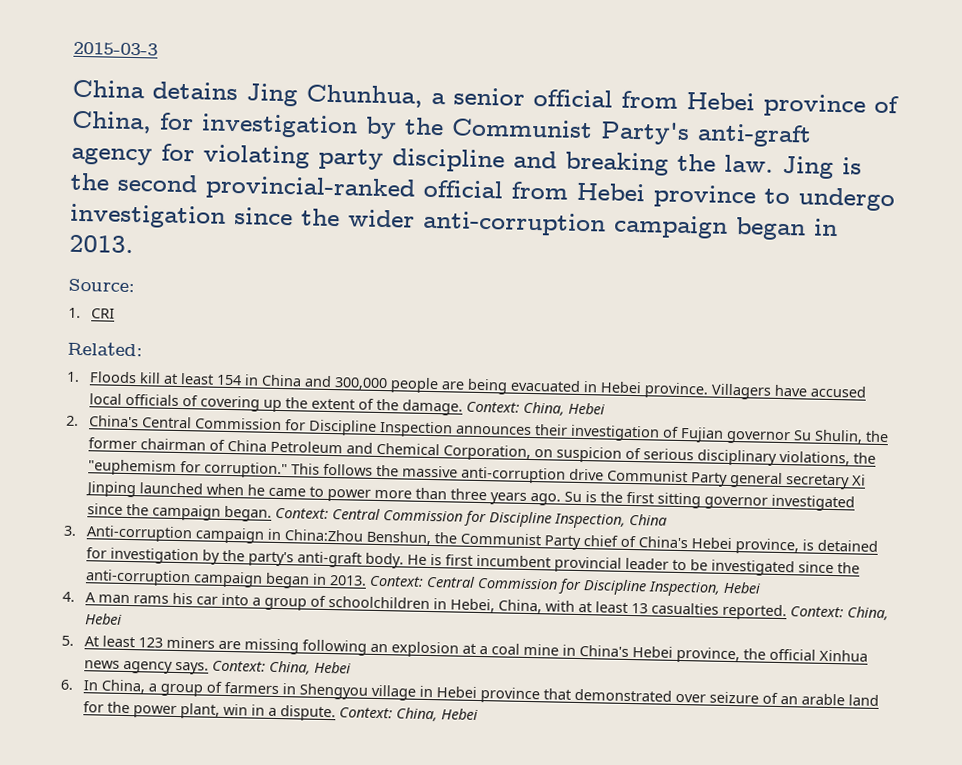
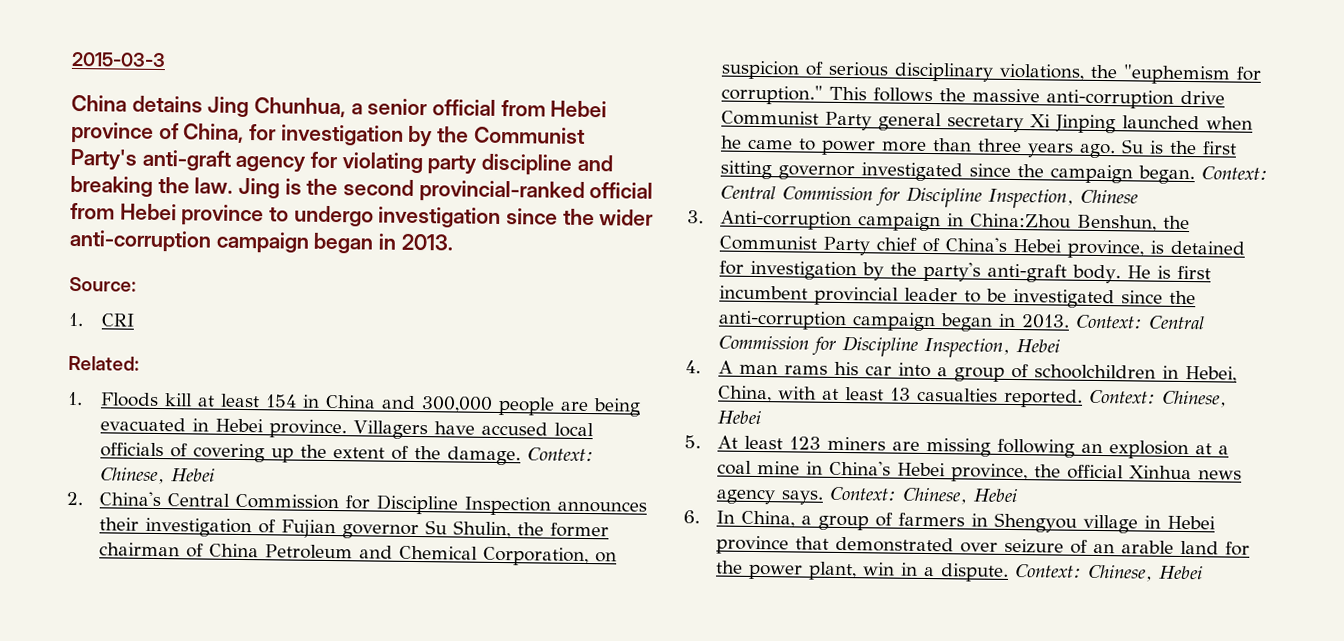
[523,401,566,416] China, -> [99,467,165,485] Chinese,
[629,513,668,526] China -> [1079,189,1138,204] Chinese
[847,606,890,621] China, -> [1161,390,1227,408] Chinese,
[269,660,312,675] China, -> [901,487,968,505] Chinese,
[396,707,439,722] China, -> [1086,564,1153,582] Chinese,

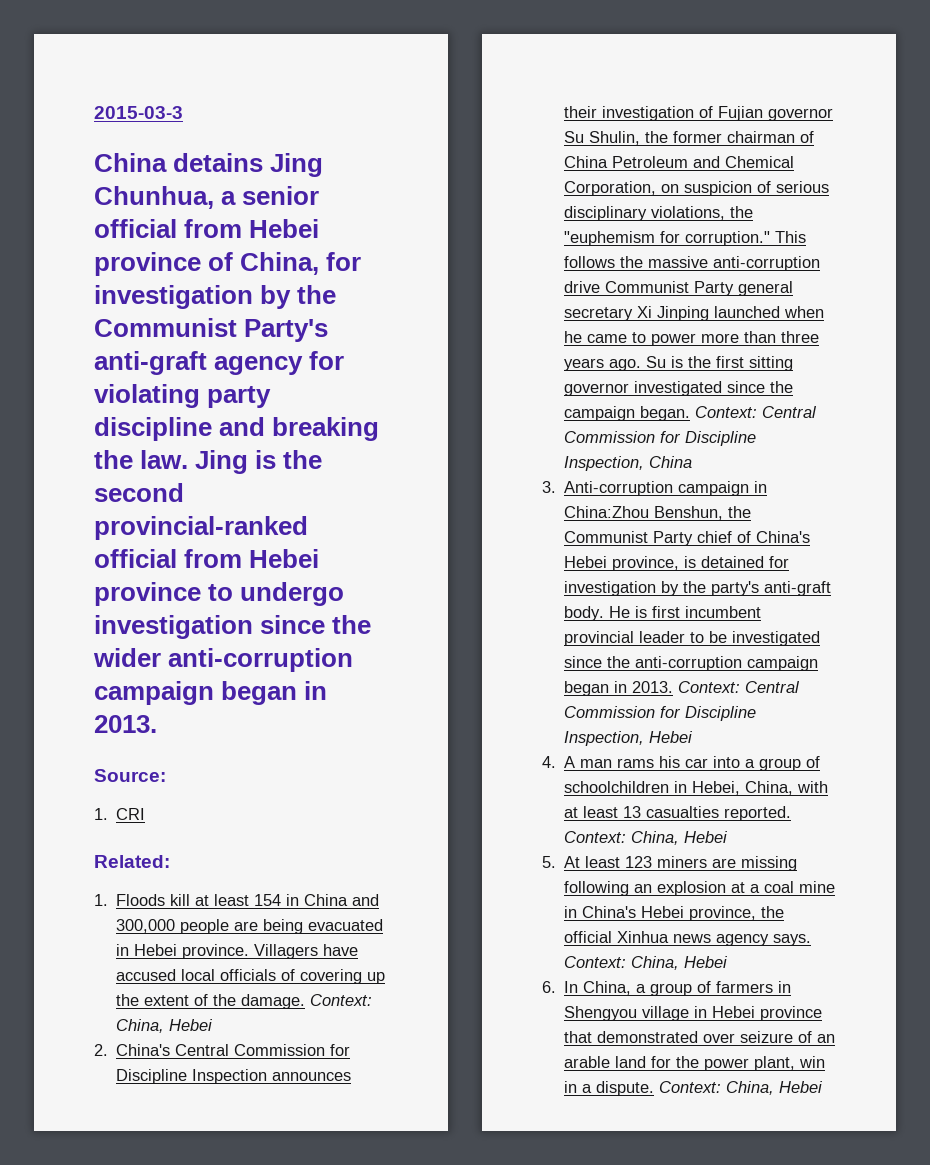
[99,467,165,485] Chinese, -> [116,1019,165,1033] China,
[1079,189,1138,204] Chinese -> [649,456,693,468] China
[1161,390,1227,408] Chinese, -> [631,831,680,845] China,
[901,487,968,505] Chinese, -> [631,956,680,970] China,
[1086,564,1153,582] Chinese, -> [726,1081,775,1095] China,

